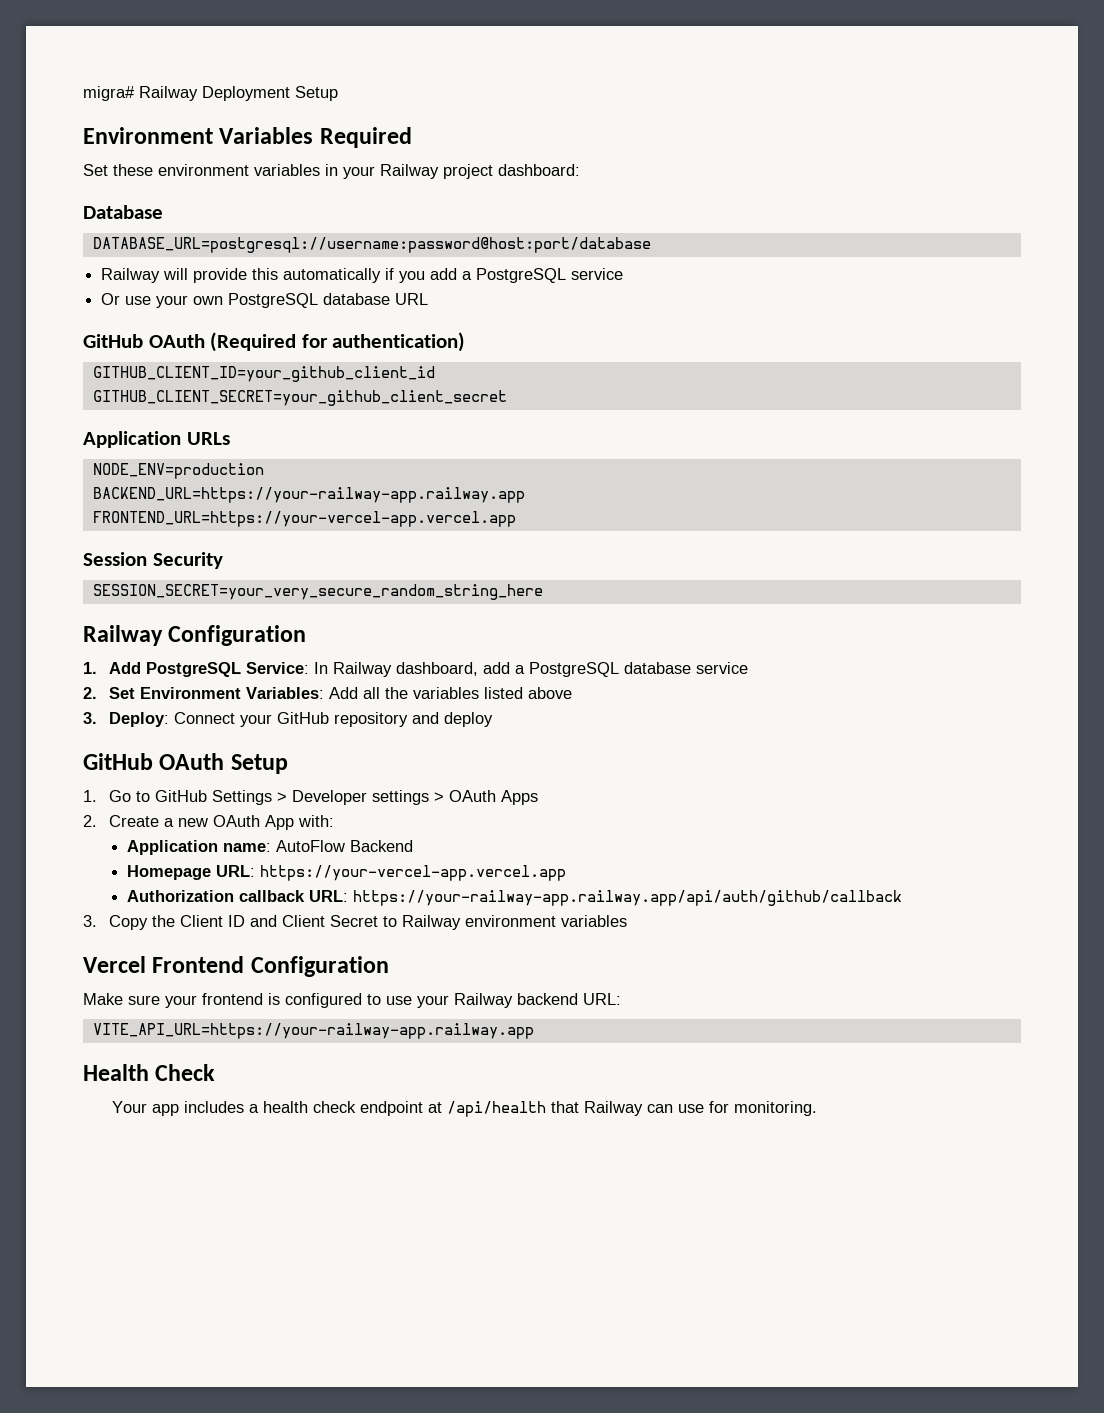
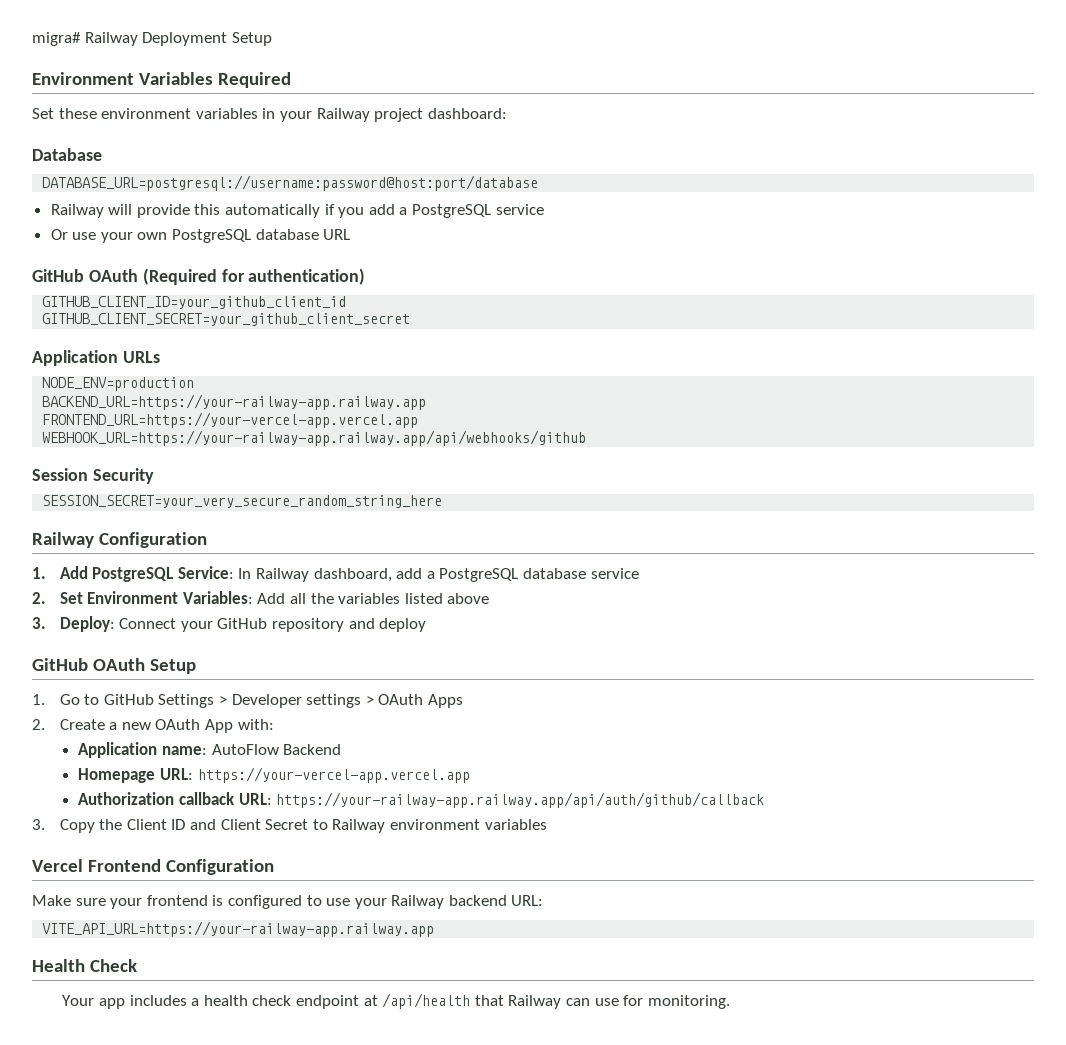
(516, 519) none -> [42,430,587,446] // WEBHOOK_URL=https://your-railway-app.railway.app/api/webhooks/github

